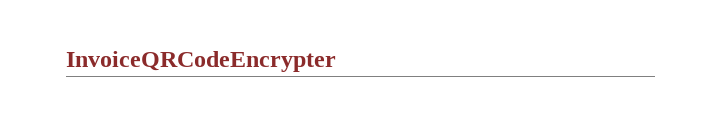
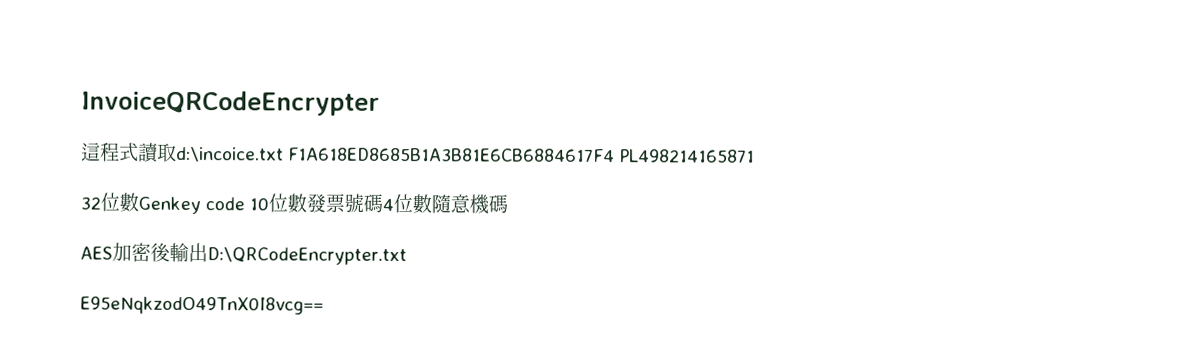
(336, 61) none -> [81,142,756,163] [80,192,509,215] [80,242,407,266] [80,296,324,315] // 這程式讀取d:\incoice.txt F1A618ED8685B1A3B81E6CB6884617F4 PL498214165871 // 32位數Genkey code 10位數發票號碼4位數隨意機碼 // AES加密後輸出D:\QRCodeEncrypter.txt // E95eNqkzodO49TnX0I8vcg==

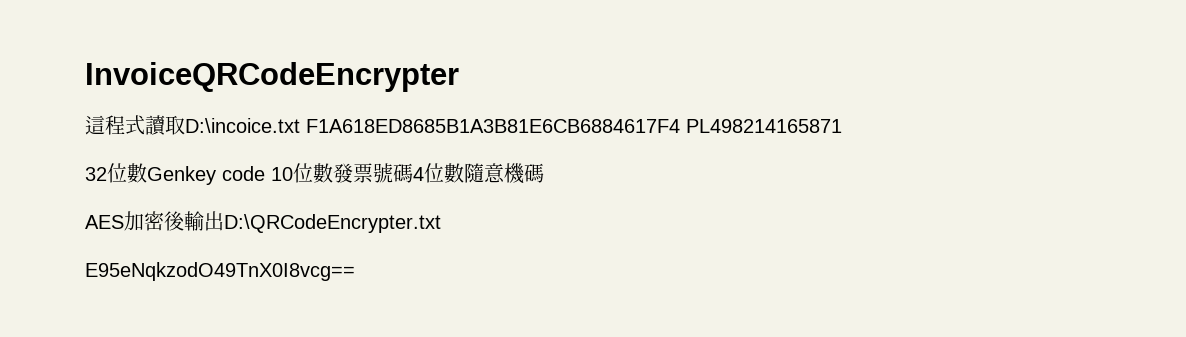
[176,146,284,163] d:\incoice.txt -> [185,118,300,133] D:\incoice.txt

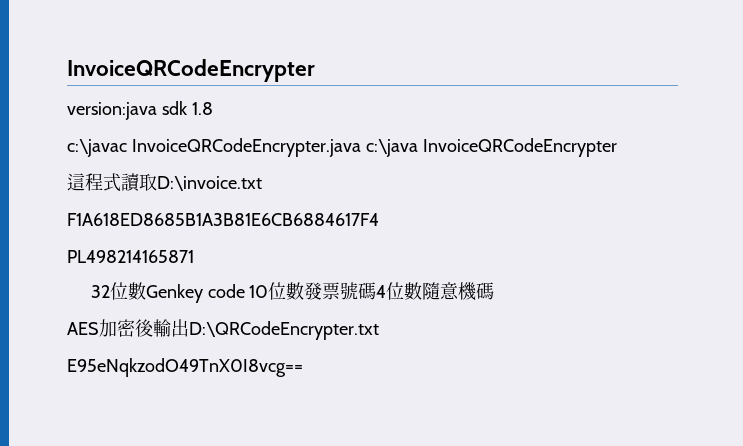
[85,62,459,92] InvoiceQRCodeEncrypter -> [67,59,315,82] [67,101,213,120] [67,138,617,157] InvoiceQRCodeEncrypter // version:java sdk 1.8 // c:\javac InvoiceQRCodeEncrypter.java c:\java InvoiceQRCodeEncrypter
[185,118,300,133] D:\incoice.txt -> [157,176,262,191] D:\invoice.txt //
(680, 126) none -> (379, 219) //

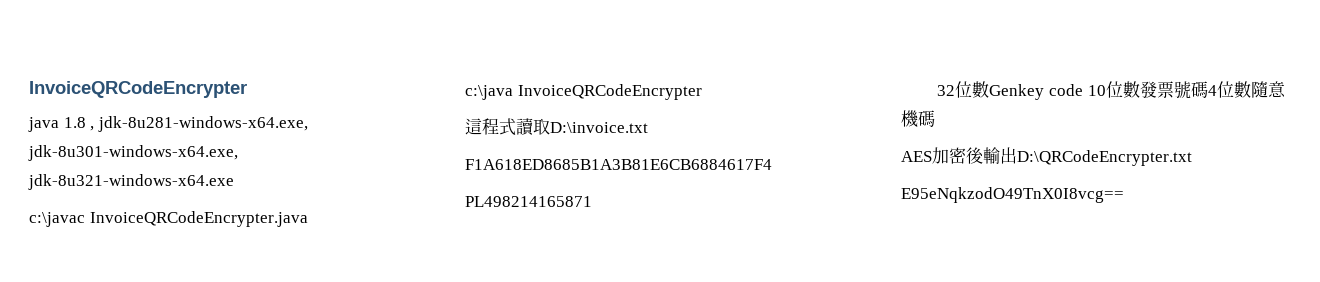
[67,59,315,82] [67,101,187,120] InvoiceQRCodeEncrypter // version:java sdk -> [29,81,247,98] [28,117,59,132] InvoiceQRCodeEncrypter // java
(213, 108) none -> [90,116,308,132] [28,145,238,161] [28,174,234,190] , jdk-8u281-windows-x64.exe, jdk-8u301-windows-x64.exe, jdk-8u321-windows-x64.exe
(361, 147) none -> (308, 219) //

